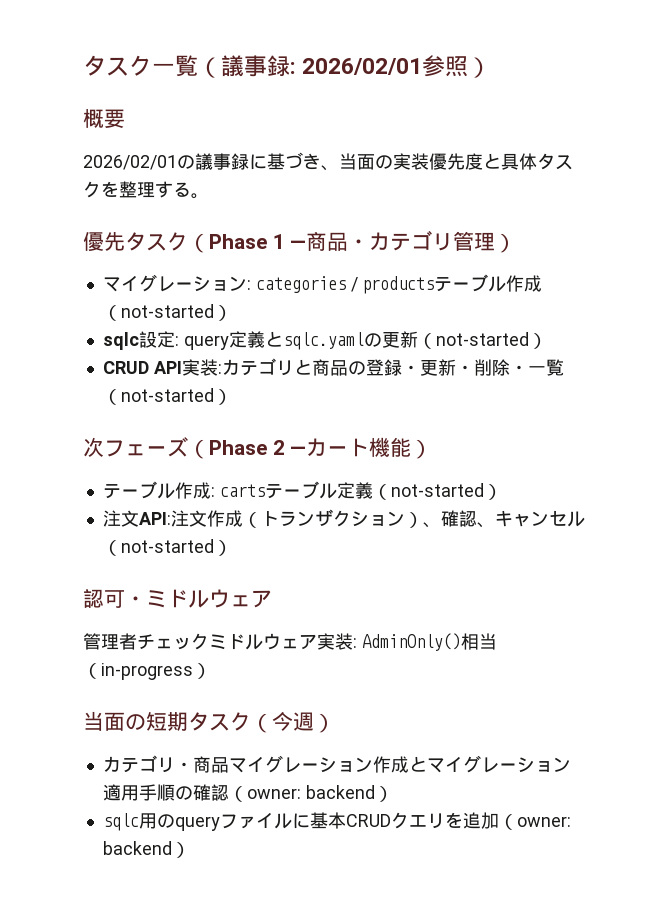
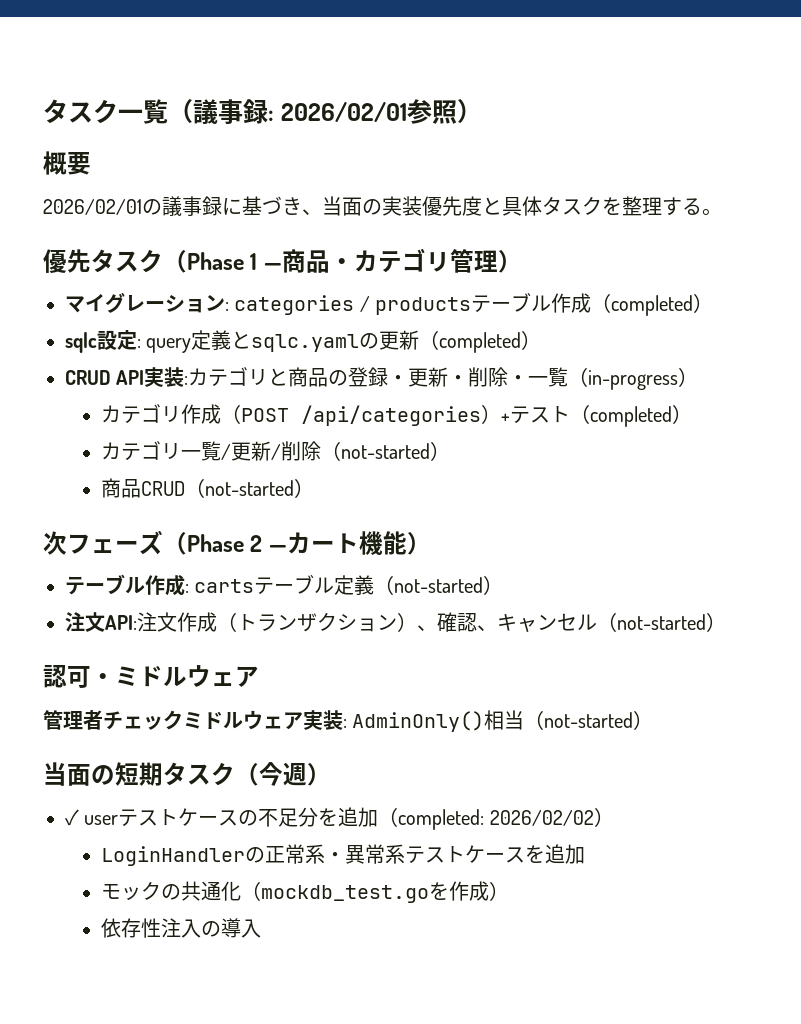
[120,304,214,318] not-started -> [611,295,694,316] completed
[435,332,529,346] not-started -> [439,332,522,353] completed
(121, 397) none -> [588,367,699,390] [101,404,693,427] [101,441,451,461] [101,478,206,498] in-progress） // カテゴリ作成（POST /api/categories）+テスト（completed） // カテゴリ一覧/更新/削除（not-started） // 商品CRUD（
[101,663,193,680] in-progress -> [544,712,634,728] not-started
[102,755,571,773] [102,784,393,802] [102,812,571,831] [102,841,190,858] カテゴリ・商品マイグレーション作成とマイグレーション適用手順の確認（owner: backend） // sqlc用のqueryファイルに基本CRUDクエリを追加（owner: backend） -> [65,807,614,830] [101,844,586,866] [101,881,510,903] [101,918,262,938] ✓ userテストケースの不足分を追加（completed: 2026/02/02） // LoginHandlerの正常系・異常系テストケースを追加 // モックの共通化（mockdb_test.goを作成） // 依存性注入の導入

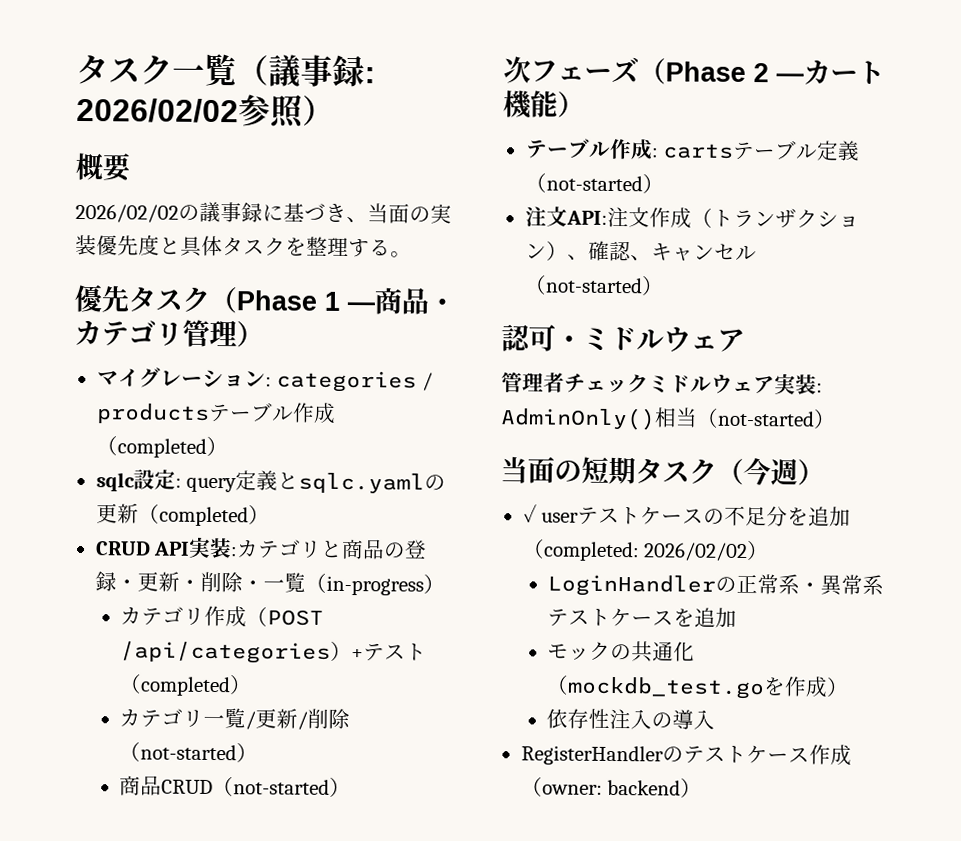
[280,102,407,122] 2026/02/01 -> [76,97,239,124] 2026/02/02
[43,199,142,215] 2026/02/01 -> [75,203,179,223] 2026/02/02
(262, 928) none -> [520,744,852,766] [520,776,703,798] // RegisterHandlerのテストケース作成（owner: backend）

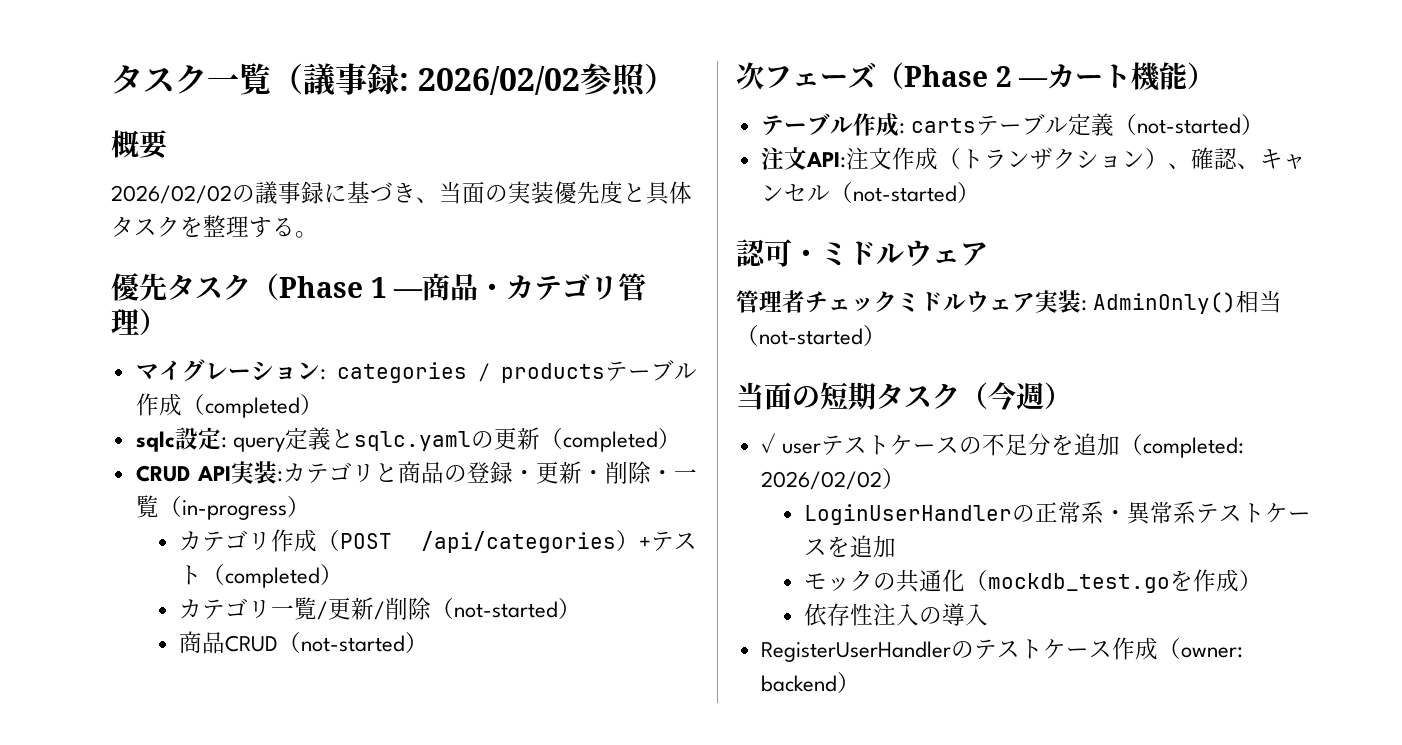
[546,574,716,597] LoginHandler -> [804,504,1013,525] LoginUserHandler
[520,745,664,766] RegisterHandler -> [760,641,951,662] RegisterUserHandler

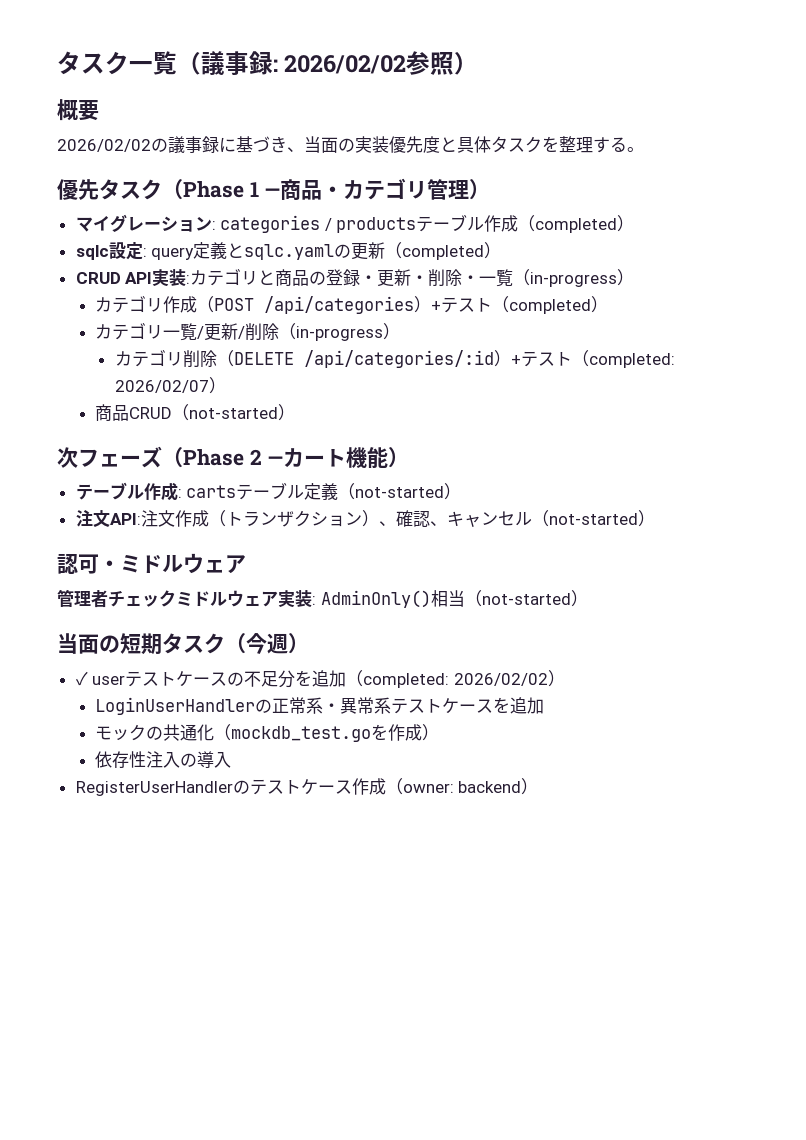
[454,601,559,618] not-started -> [296,323,401,341] [114,349,675,368] [114,380,209,393] in-progress） // カテゴリ削除（DELETE /api/categories/:id）+テスト（completed: 2026/02/07

